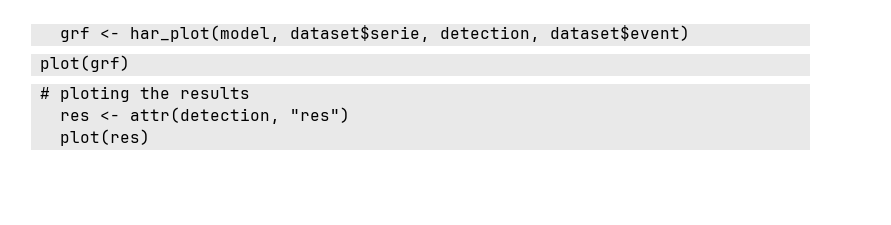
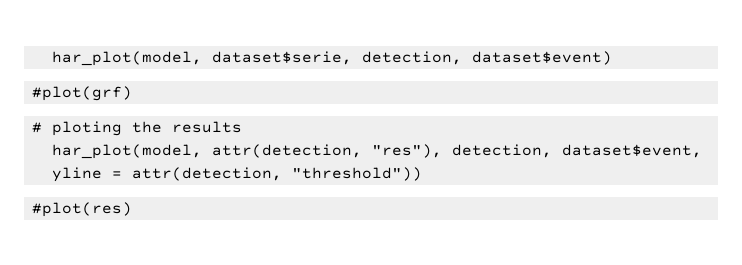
[60,27,121,42] grf <- -> (52, 58) none
[40,55,131,72] plot(grf) -> [32,86,133,101] #plot(grf)
[60,107,351,124] [60,129,151,146] res <- attr(detection, "res") // plot(res) -> [52,144,703,159] [52,167,423,182] [32,202,133,217] har_plot(model, attr(detection, "res"), detection, dataset$event, yline = attr(detection, "threshold")) // #plot(res)

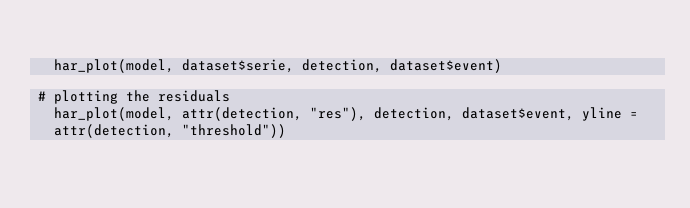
[32,86,133,101] // #plot(grf) -> (503, 66) none
[52,121,243,136] ploting the results -> [54,90,231,104] plotting the residuals
[32,202,133,217] // #plot(res) -> (287, 131) none

